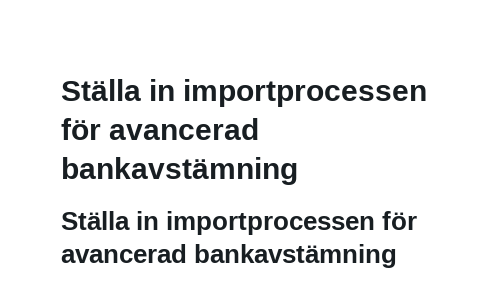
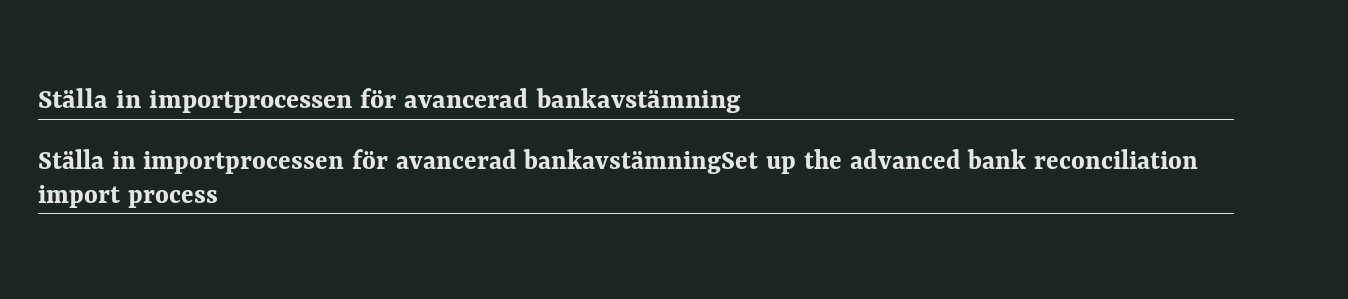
[194,244,398,268] bankavstämning -> [523,149,1198,174] [38,185,218,208] bankavstämningSet up the advanced bank reconciliation import process

